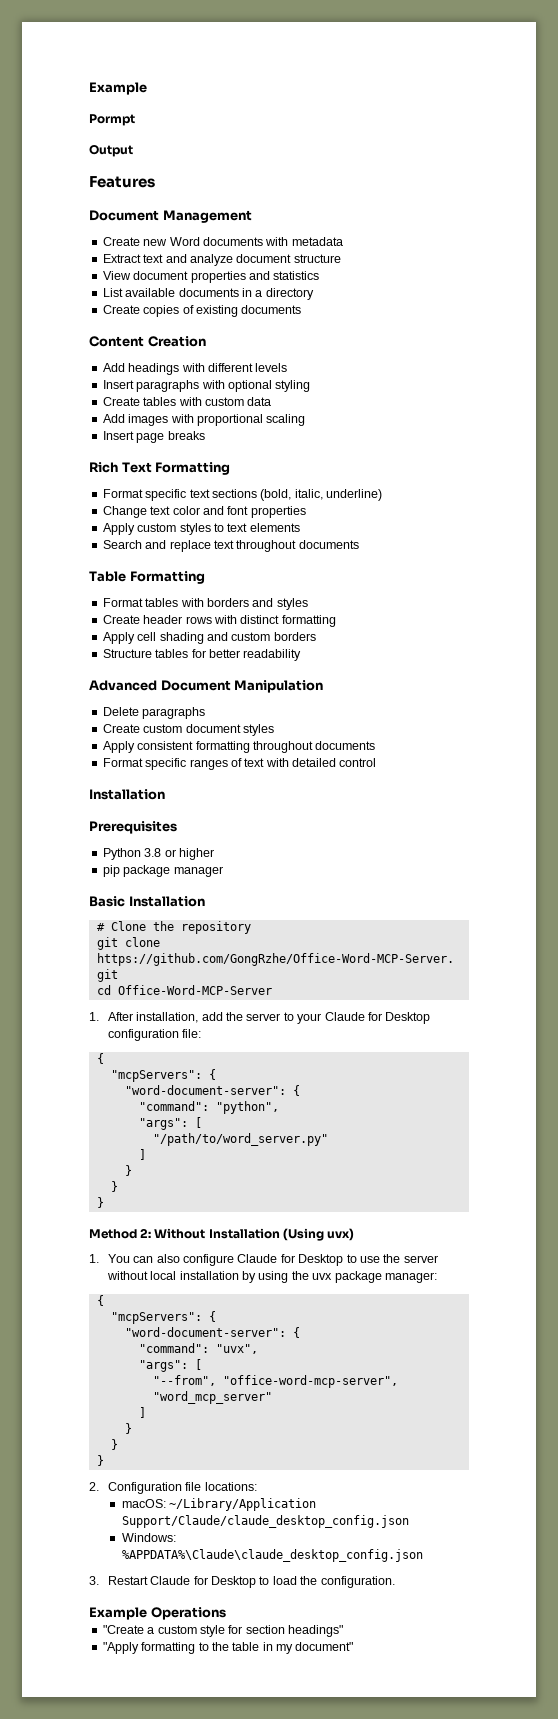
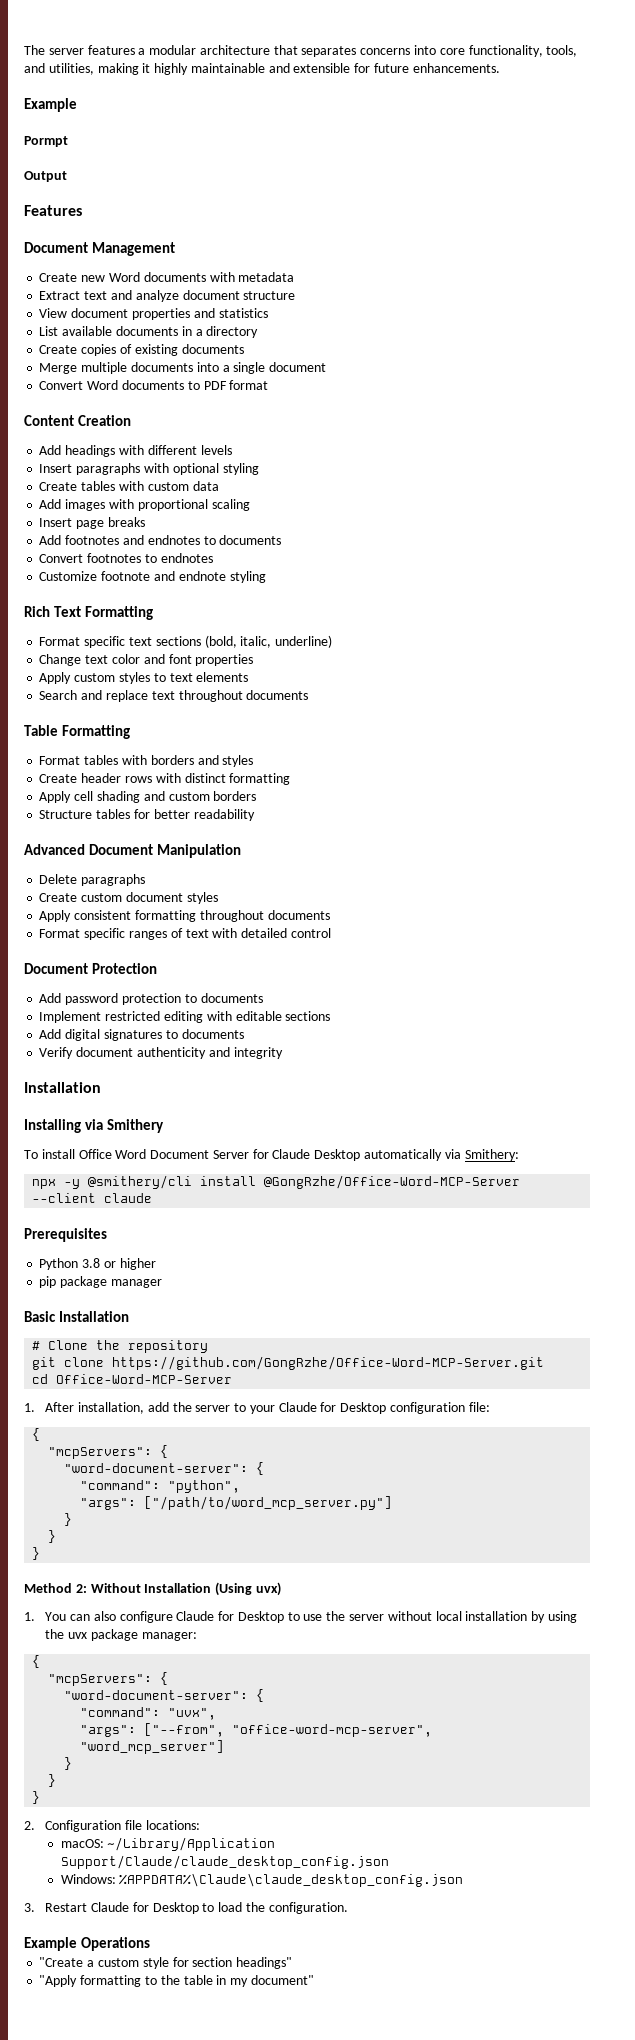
(89, 88) none -> [24,45,578,57] [24,63,500,75] The server features a modular architecture that separates concerns into core functionality, tools, and utilities, making it highly maintainable and extensible for future enhancements. //
(302, 309) none -> [39,362,327,374] [39,380,269,390] // Merge multiple documents into a single document // Convert Word documents to PDF format
(205, 435) none -> [39,535,282,545] [39,553,213,563] [39,571,266,583] // Add footnotes and endnotes to documents // Convert footnotes to endnotes // Customize footnote and endnote styling
[89,789,165,800] Installation -> [24,963,157,974] [39,993,263,1005] [39,1011,331,1023] [39,1029,244,1041] [39,1047,283,1059] [24,1082,101,1093] [24,1119,164,1133] [24,1149,519,1161] [32,1175,521,1189] [32,1193,153,1203] Document Protection // Add password protection to documents // Implement restricted editing with editable sections // Add digital signatures to documents // Verify document authenticity and integrity // Installation // Installing via Smithery // To install Office Word Document Server for Claude Desktop automatically via Smithery: // npx -y @smithery/cli install @GongRzhe/Office-Word-MCP-Server --client claude
[194,1117,202,1128] [152,1133,328,1146] [138,1149,146,1160] [ // "/path/to/word_server.py" // ] -> [144,1496,393,1510] ["/path/to/word_mcp_server.py"]
[194,1359,202,1370] [152,1375,398,1388] [152,1391,272,1404] [138,1407,146,1418] [ // "--from", "office-word-mcp-server", "word_mcp_server" // ] -> [144,1723,433,1737] [80,1740,225,1754] ["--from", "office-word-mcp-server", "word_mcp_server"]

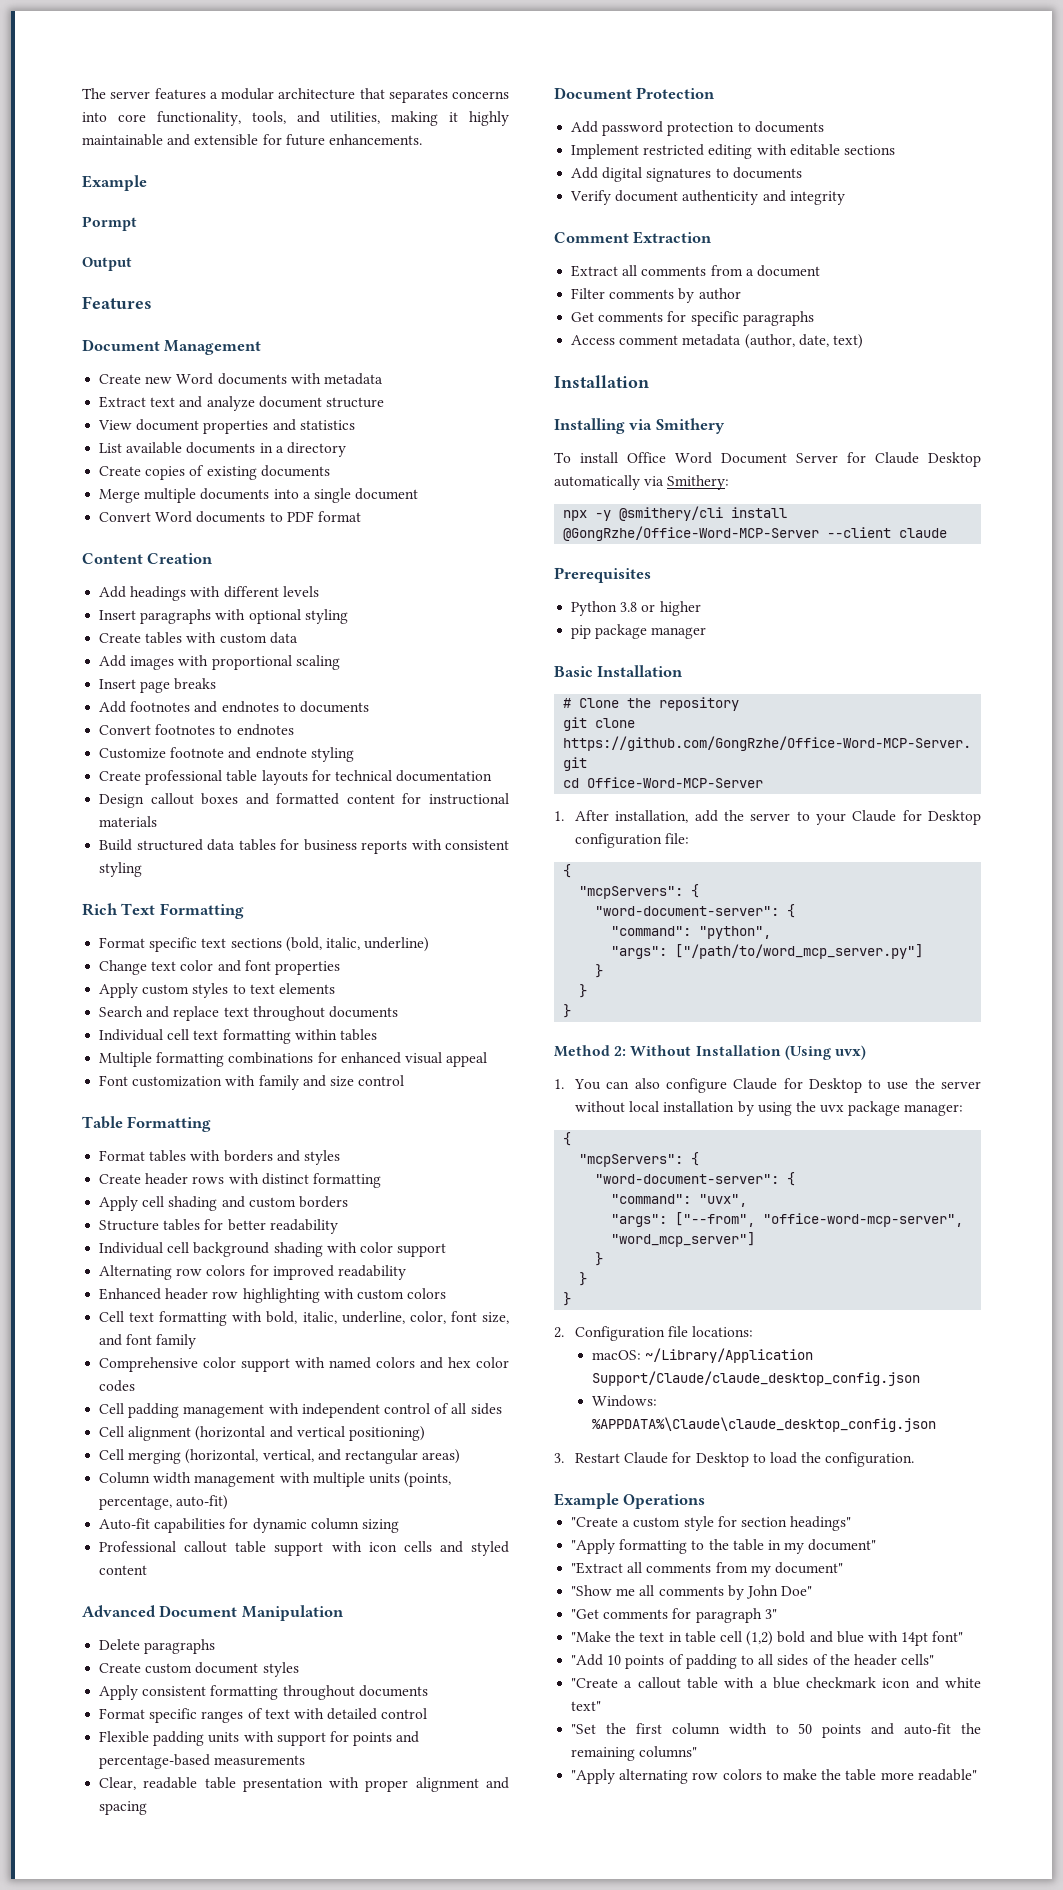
(266, 577) none -> [99,770,493,785] [99,793,509,808] [99,816,158,827] [99,839,509,854] [99,862,143,877] // Create professional table layouts for technical documentation // Design callout boxes and formatted content for instructional materials // Build structured data tables for business reports with consistent styling
(309, 695) none -> [99,1029,377,1044] [99,1052,488,1067] [99,1075,405,1090] // Individual cell text formatting within tables // Multiple formatting combinations for enhanced visual appeal // Font customization with family and size control
(255, 815) none -> [99,1242,447,1257] [99,1265,406,1280] [99,1288,447,1303] [99,1311,509,1326] [99,1334,197,1349] [99,1357,509,1372] [99,1380,136,1392] [99,1403,502,1418] [99,1426,425,1441] [99,1449,461,1464] [99,1472,452,1487] [99,1495,229,1510] [99,1518,399,1533] [99,1541,509,1556] [99,1565,148,1575] // Individual cell background shading with color support // Alternating row colors for improved readability // Enhanced header row highlighting with custom colors // Cell text formatting with bold, italic, underline, color, font size, and font family // Comprehensive color support with named colors and hex color codes // Cell padding management with independent control of all sides // Cell alignment (horizontal and vertical positioning) // Cell merging (horizontal, vertical, and rectangular areas) // Column width management with multiple units (points, percentage, auto-fit) // Auto-fit capabilities for dynamic column sizing // Professional callout table support with icon cells and styled content
(331, 933) none -> [99,1731,420,1746] [99,1754,306,1769] [99,1777,509,1792] [99,1801,148,1815] // Flexible padding units with support for points and percentage-based measurements // Clear, readable table presentation with proper alignment and spacing
(283, 1053) none -> [554,231,713,244] [571,265,820,277] [571,288,741,303] [571,311,814,326] [571,334,863,349] // Comment Extraction // Extract all comments from a document // Filter comments by author // Get comments for specific paragraphs // Access comment metadata (author, date, text)
(314, 1980) none -> [571,1562,843,1577] [571,1585,813,1600] [571,1608,777,1623] [571,1631,964,1646] [571,1654,935,1669] [571,1677,981,1689] [571,1701,602,1711] [571,1723,981,1738] [571,1746,698,1761] [571,1769,977,1784] // "Extract all comments from my document" // "Show me all comments by John Doe" // "Get comments for paragraph 3" // "Make the text in table cell (1,2) bold and blue with 14pt font" // "Add 10 points of padding to all sides of the header cells" // "Create a callout table with a blue checkmark icon and white text" // "Set the first column width to 50 points and auto-fit the remaining columns" // "Apply alternating row colors to make the table more readable"

